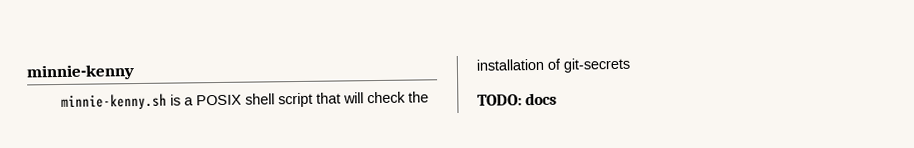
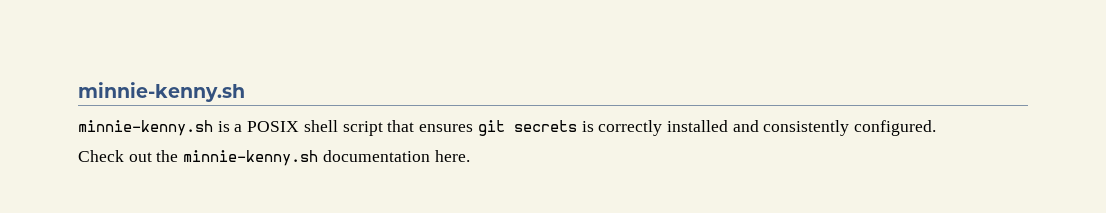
[26,64,135,81] minnie-kenny -> [78,82,245,102] minnie-kenny.sh
[342,91,429,104] [476,57,630,73] [477,92,558,106] will check the installation of git-secrets // TODO: docs -> [419,120,937,136] [78,150,470,166] ensures git secrets is correctly installed and consistently configured. // Check out the minnie-kenny.sh documentation here.

